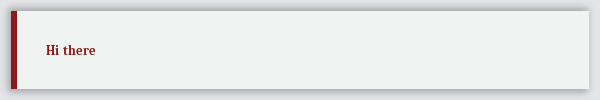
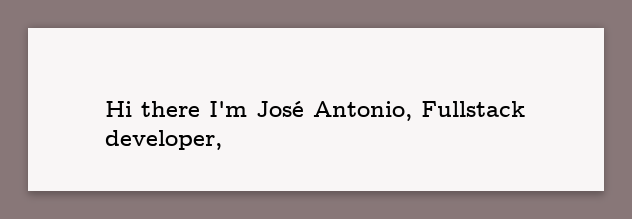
(96, 49) none -> [209,101,525,121] [105,130,222,150] I'm José Antonio, Fullstack developer,

